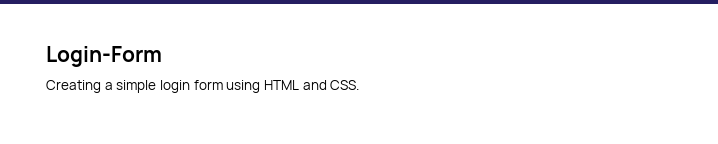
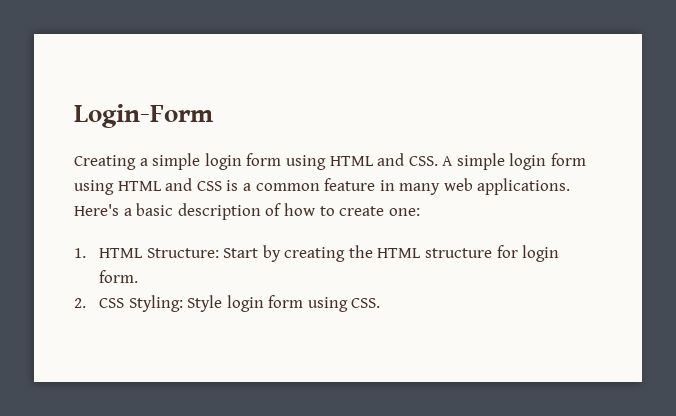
(360, 85) none -> [442,153,587,170] [74,178,571,195] [74,203,420,220] [74,245,560,262] [98,270,138,283] [74,295,381,312] A simple login form using HTML and CSS is a common feature in many web applications. Here's a basic description of how to create one: // 1. HTML Structure: Start by creating the HTML structure for login form. // 2. CSS Styling: Style login form using CSS.

